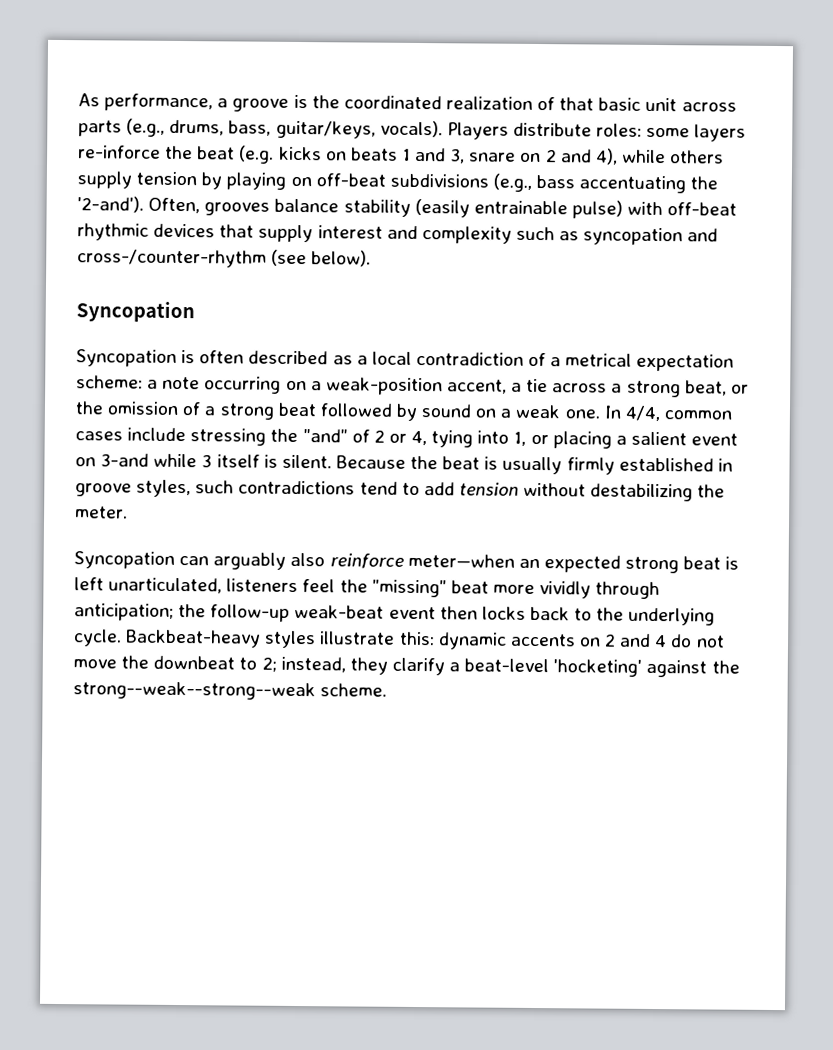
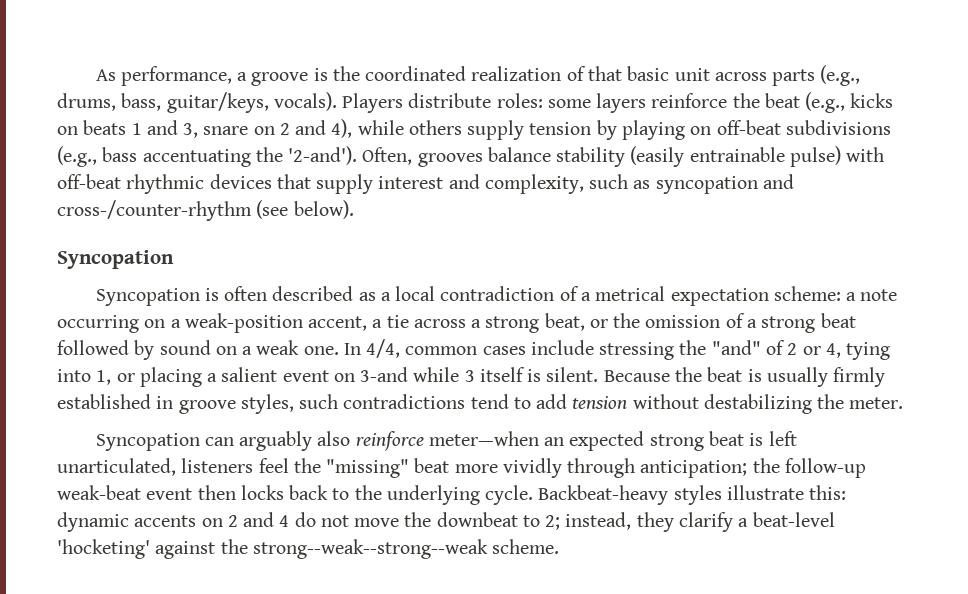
[78,145,275,164] re-inforce the beat (e.g. -> [651,92,846,113] reinforce the beat (e.g.,
[421,226,512,244] complexity -> [484,174,584,194] complexity,

